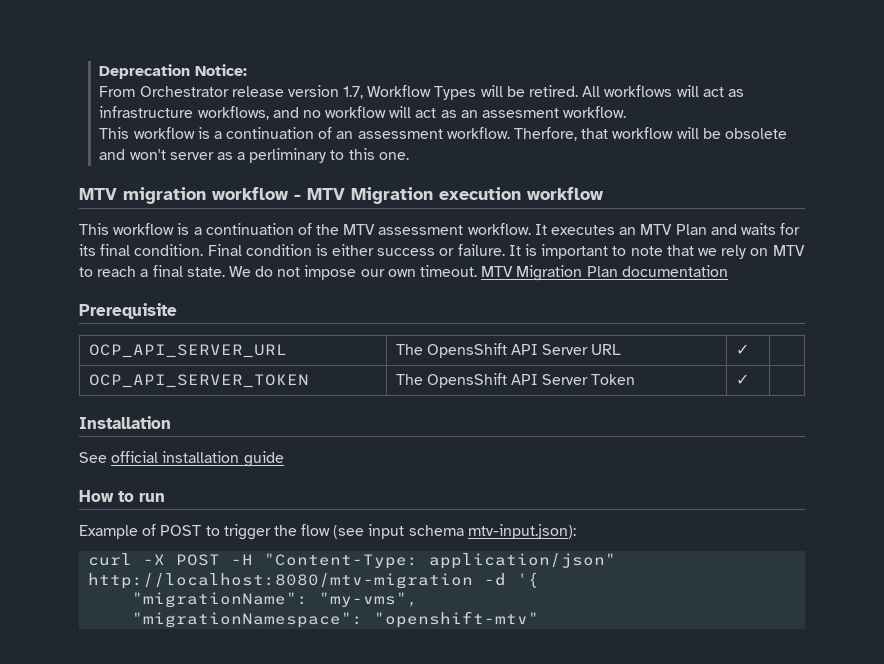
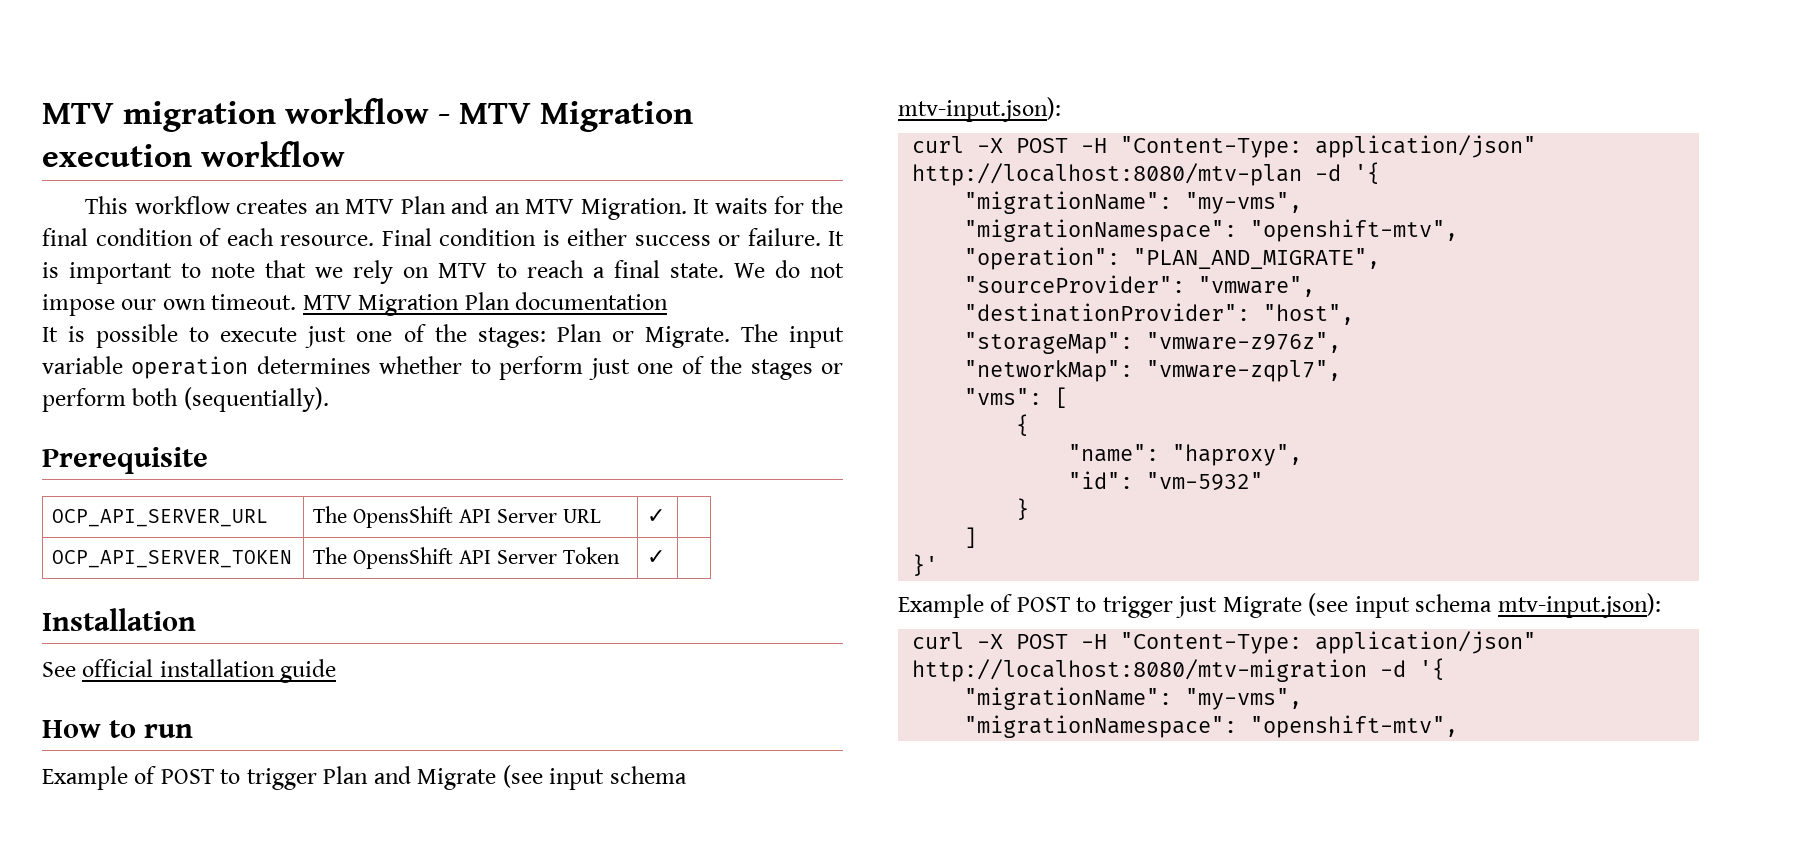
[99,64,247,79] [99,85,744,100] [99,106,627,120] [99,127,787,141] [99,148,409,163] Deprecation Notice: // From Orchestrator release version 1.7, Workflow Types will be retired. All workflows will act as infrastructure workflows, and no workflow will act as an assesment workflow. // This workflow is a continuation of an assessment workflow. Therfore, that workflow will be obsolete and won't server as a perliminary to this one. // -> (42, 113) none
[177,223,801,235] [79,244,204,256] is a continuation of the MTV assessment workflow. It executes an MTV Plan and waits for its final condition. -> [236,196,844,220] [42,228,374,246] creates an MTV Plan and an MTV Migration. It waits for the final condition of each resource.
(728, 271) none -> [42,324,844,348] [42,356,844,380] [42,387,329,412] // It is possible to execute just one of the stages: Plan or Migrate. The input variable operation determines whether to perform just one of the stages or perform both (sequentially).
[273,524,331,536] the flow -> [323,765,687,790] [898,97,1061,122] [912,135,1537,158] [912,162,1381,186] [964,191,1303,214] [964,219,1459,242] [964,247,1381,270] [964,275,1316,297] [964,303,1355,325] [964,332,1342,354] [964,360,1342,382] [964,387,1069,408] [1016,414,1030,436] [1068,444,1303,466] [1068,471,1264,491] [1016,498,1030,520] [964,527,978,548] [912,554,939,576] [898,594,1302,618] Plan and Migrate (see input schema mtv-input.json): // curl -X POST -H "Content-Type: application/json" http://localhost:8080/mtv-plan -d '{ // "migrationName": "my-vms", // "migrationNamespace": "openshift-mtv", // "operation": "PLAN_AND_MIGRATE", // "sourceProvider": "vmware", // "destinationProvider": "host", // "storageMap": "vmware-z976z", // "networkMap": "vmware-zqpl7", // "vms": [ // { // "name": "haproxy", // "id": "vm-5932" // } // ] // }' // Example of POST to trigger just Migrate
[374,611,540,628] "openshift-mtv" -> [1250,715,1459,738] "openshift-mtv",

